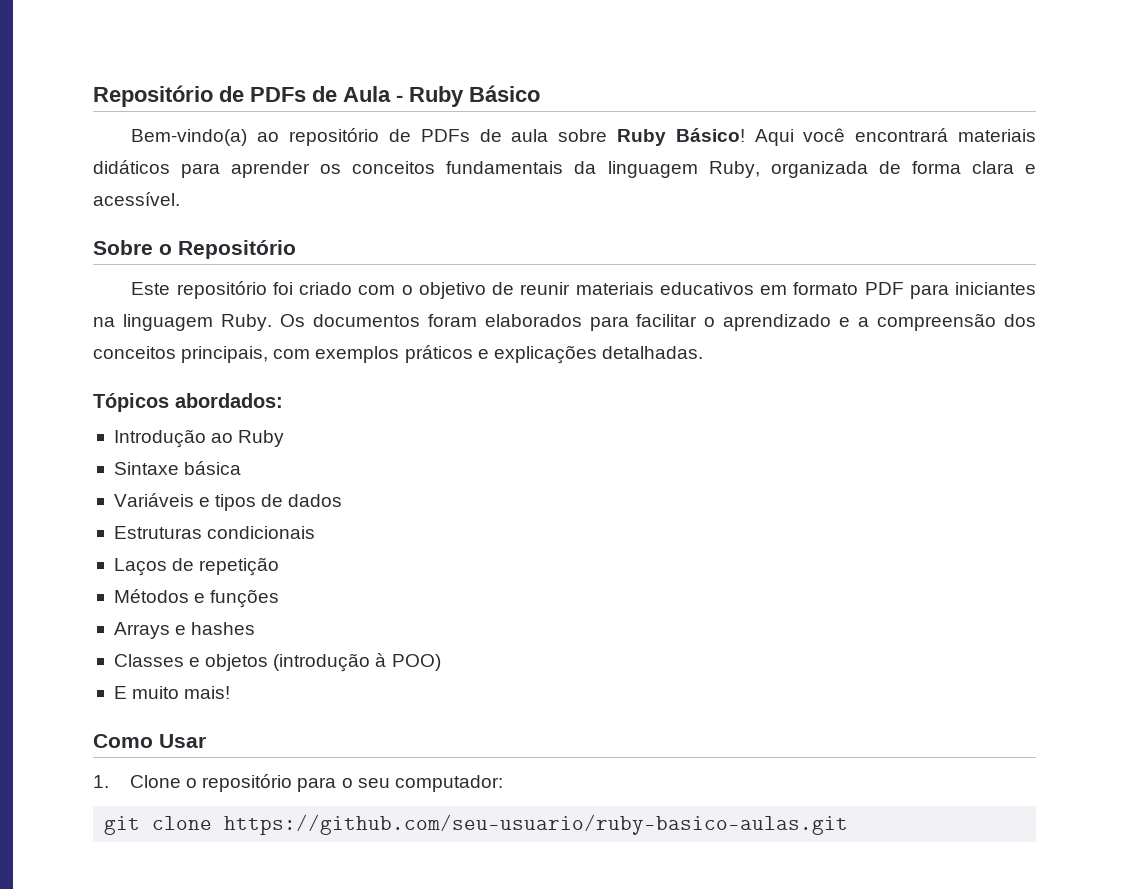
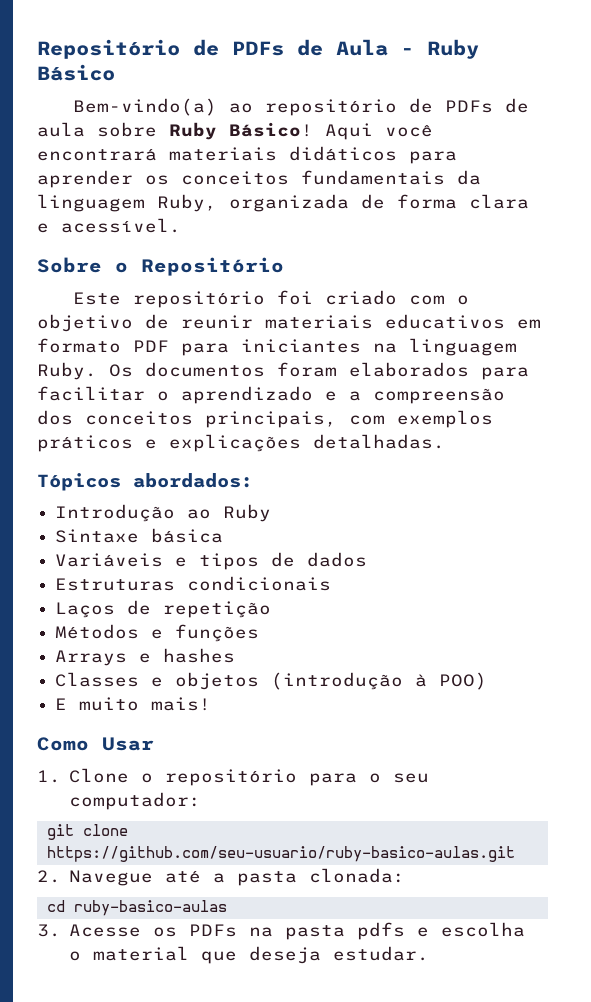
(849, 824) none -> [37,868,406,886] [46,900,227,916] [37,922,526,940] [69,946,430,964] // 2. Navegue até a pasta clonada: // cd ruby-basico-aulas // 3. Acesse os PDFs na pasta pdfs e escolha o material que deseja estudar.

